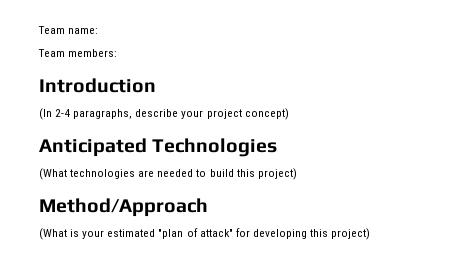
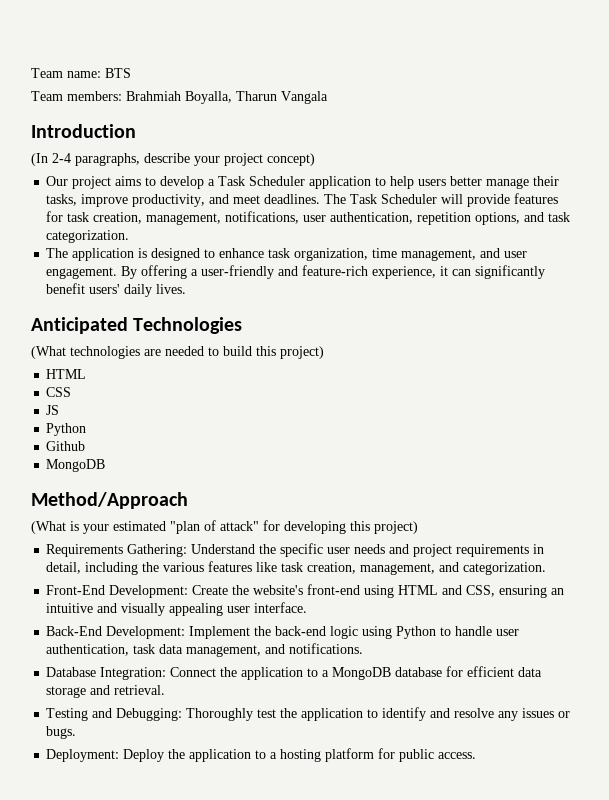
(99, 31) none -> [105,68,131,78] BTS
(118, 53) none -> [126,91,328,104] Brahmiah Boyalla, Tharun Vangala
(289, 114) none -> [46,176,560,189] [46,193,559,207] [46,211,571,225] [46,230,130,243] [46,248,528,261] [46,265,546,279] [46,283,187,297] // Our project aims to develop a Task Scheduler application to help users better manage their tasks, improve productivity, and meet deadlines. The Task Scheduler will provide features for task creation, management, notifications, user authentication, repetition options, and task categorization. // The application is designed to enhance task organization, time management, and user engagement. By offering a user-friendly and feature-rich experience, it can significantly benefit users' daily lives.
(297, 174) none -> [46,369,87,379] [46,387,72,397] [46,405,60,415] [46,423,87,436] [46,441,86,451] [46,459,106,472] // HTML // CSS // JS // Python // Github // MongoDB
(371, 234) none -> [46,543,545,557] [46,561,547,575] [46,584,565,598] [46,602,308,616] [46,626,520,639] [46,643,364,657] [46,666,543,680] [46,685,166,698] [46,707,571,721] [46,726,77,739] [46,748,477,762] // Requirements Gathering: Understand the specific user needs and project requirements in detail, including the various features like task creation, management, and categorization. // Front-End Development: Create the website's front-end using HTML and CSS, ensuring an intuitive and visually appealing user interface. // Back-End Development: Implement the back-end logic using Python to handle user authentication, task data management, and notifications. // Database Integration: Connect the application to a MongoDB database for efficient data storage and retrieval. // Testing and Debugging: Thoroughly test the application to identify and resolve any issues or bugs. // Deployment: Deploy the application to a hosting platform for public access.

